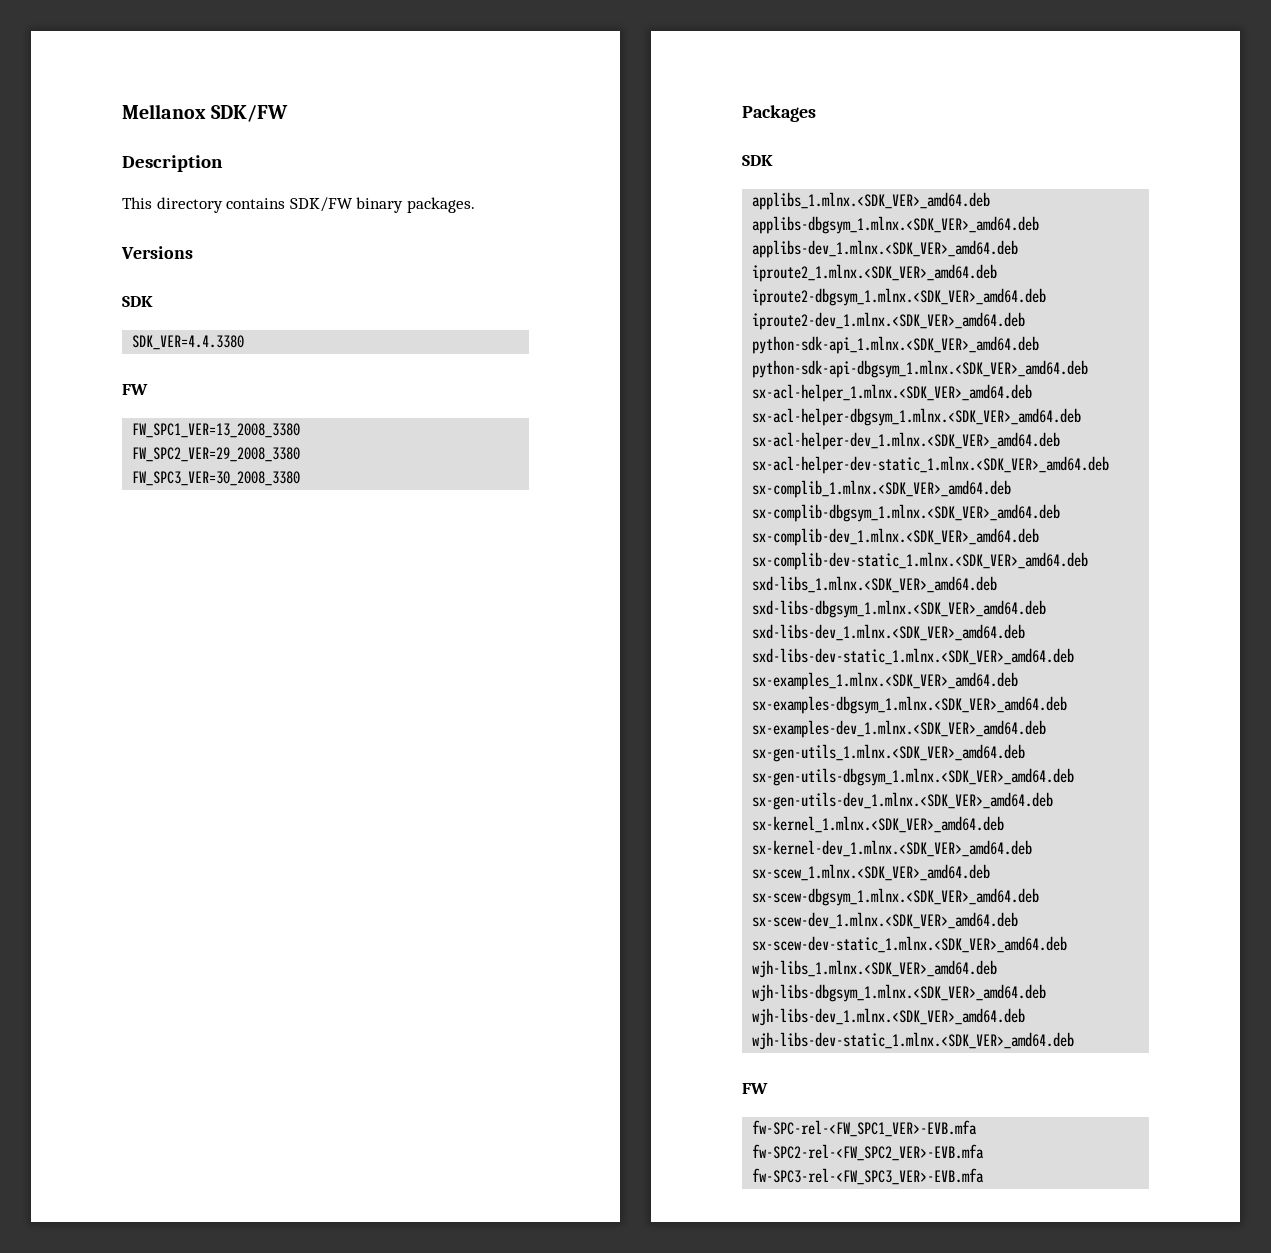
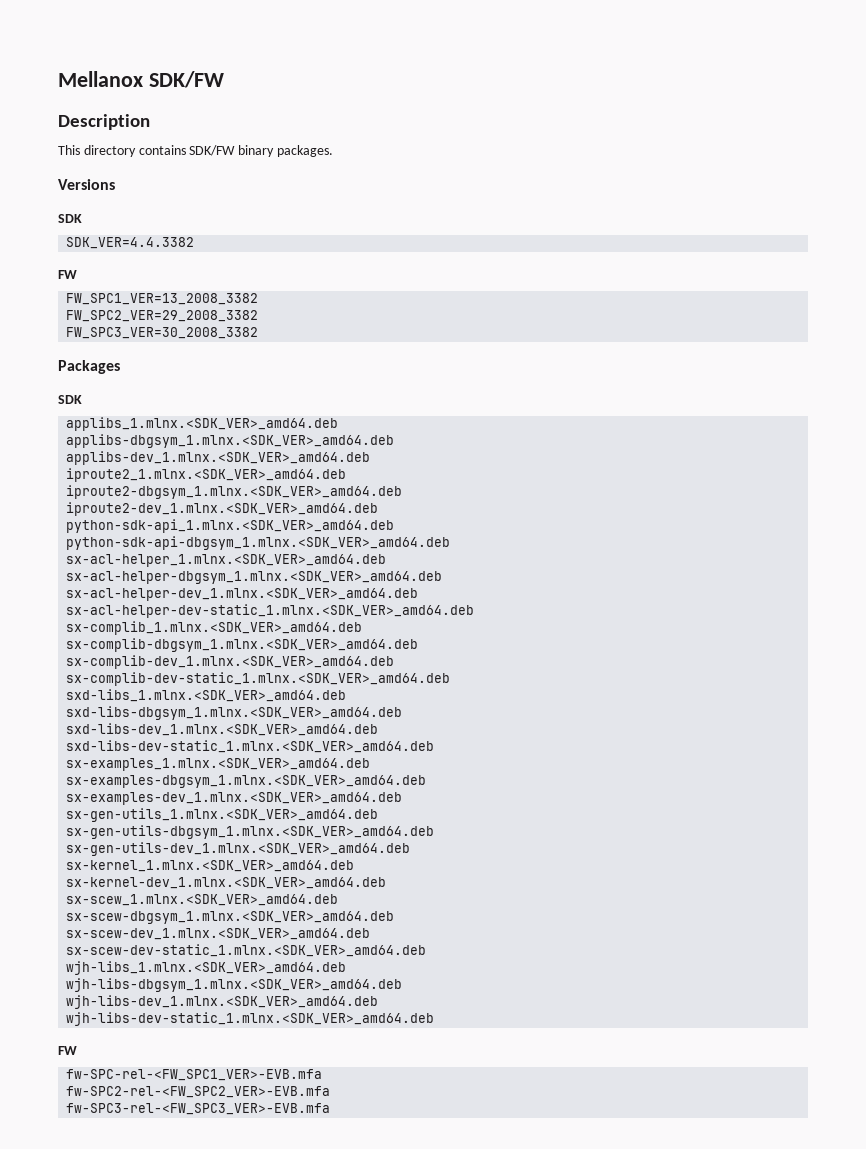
[132,335,245,350] [122,384,148,395] [132,423,301,438] [132,447,301,462] [132,471,301,486] SDK_VER=4.4.3380 // FW // FW_SPC1_VER=13_2008_3380 // FW_SPC2_VER=29_2008_3380 // FW_SPC3_VER=30_2008_3380 -> [66,237,195,249] [58,270,77,279] [66,293,259,305] [66,310,259,322] [66,327,259,339] SDK_VER=4.4.3382 // FW // FW_SPC1_VER=13_2008_3382 // FW_SPC2_VER=29_2008_3382 // FW_SPC3_VER=30_2008_3382

